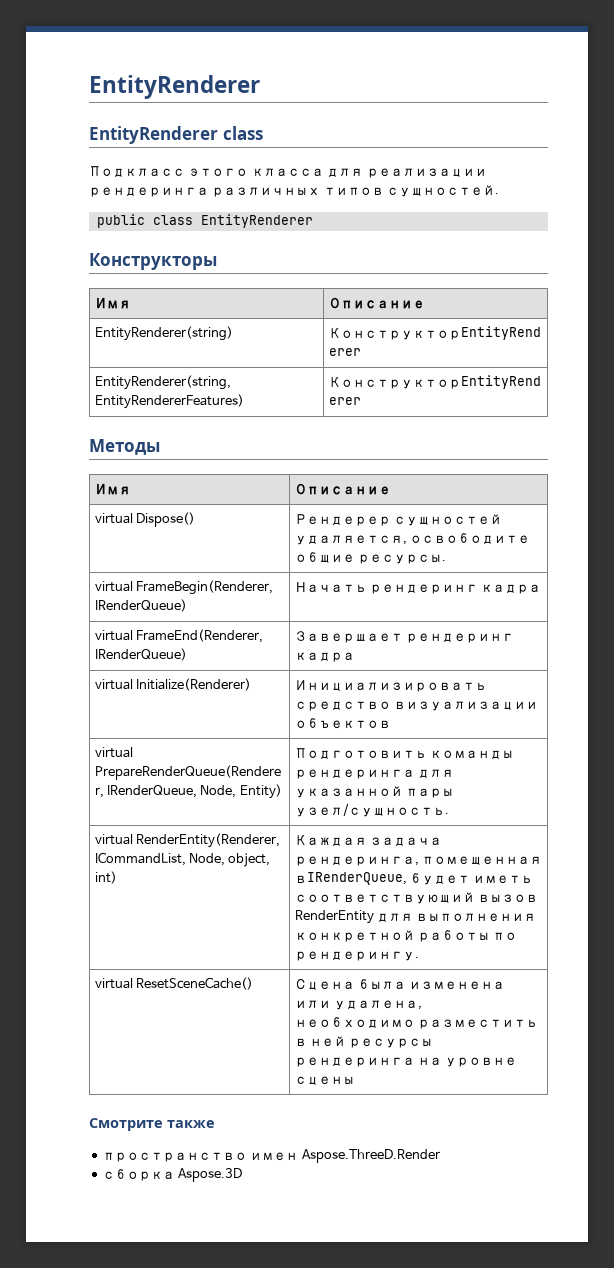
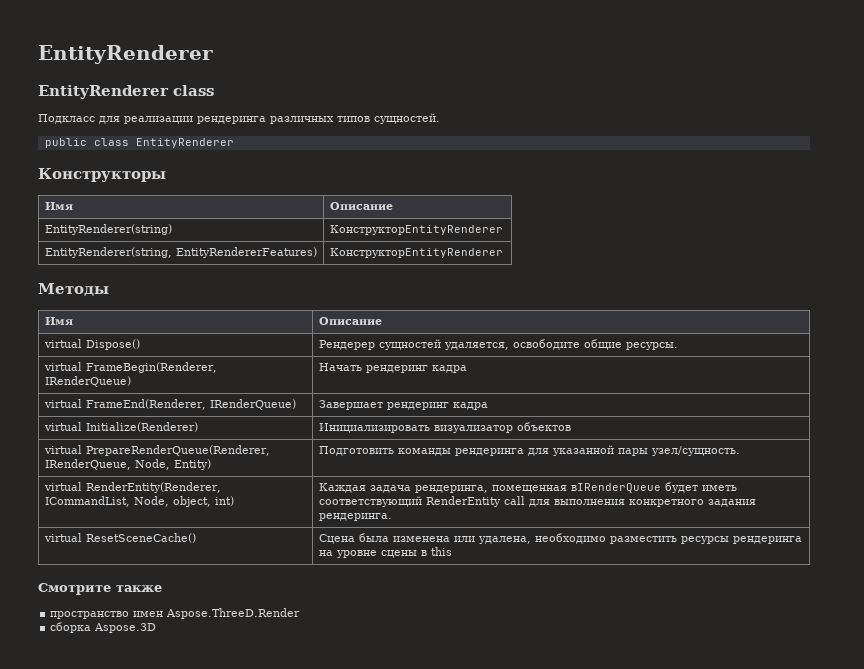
[188,168,324,177] этого класса -> (95, 119) none
[294,701,538,711] средство визуализации -> [433,425,513,433] визуализатор
[294,872,407,885] вIRenderQueue, -> [570,483,661,493] вIRenderQueue
[477,894,538,902] [294,910,537,924] [294,930,518,942] [294,951,419,961] вызов RenderEntity для выполнения конкретной работы по рендерингу. -> [425,496,756,507] [318,513,392,521] RenderEntity call для выполнения конкретного задания рендеринга.
[294,1036,346,1047] в ней -> (677, 540) none
(355, 1080) none -> [420,547,452,556] в this

